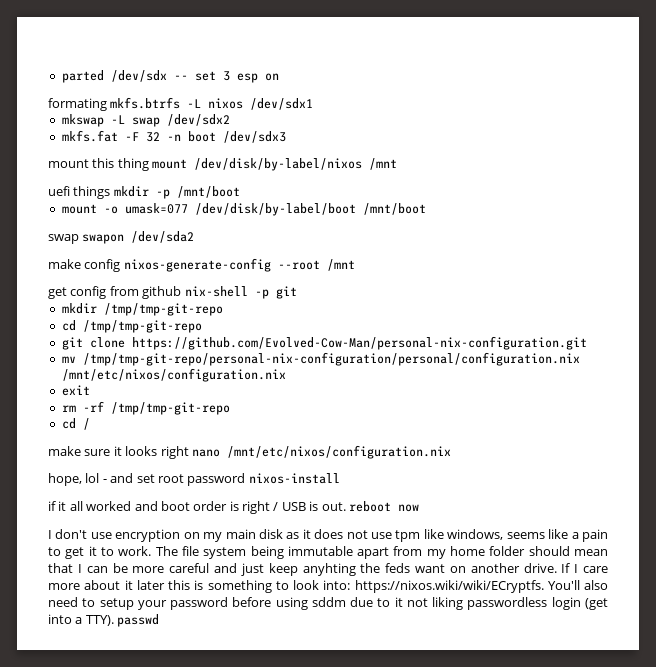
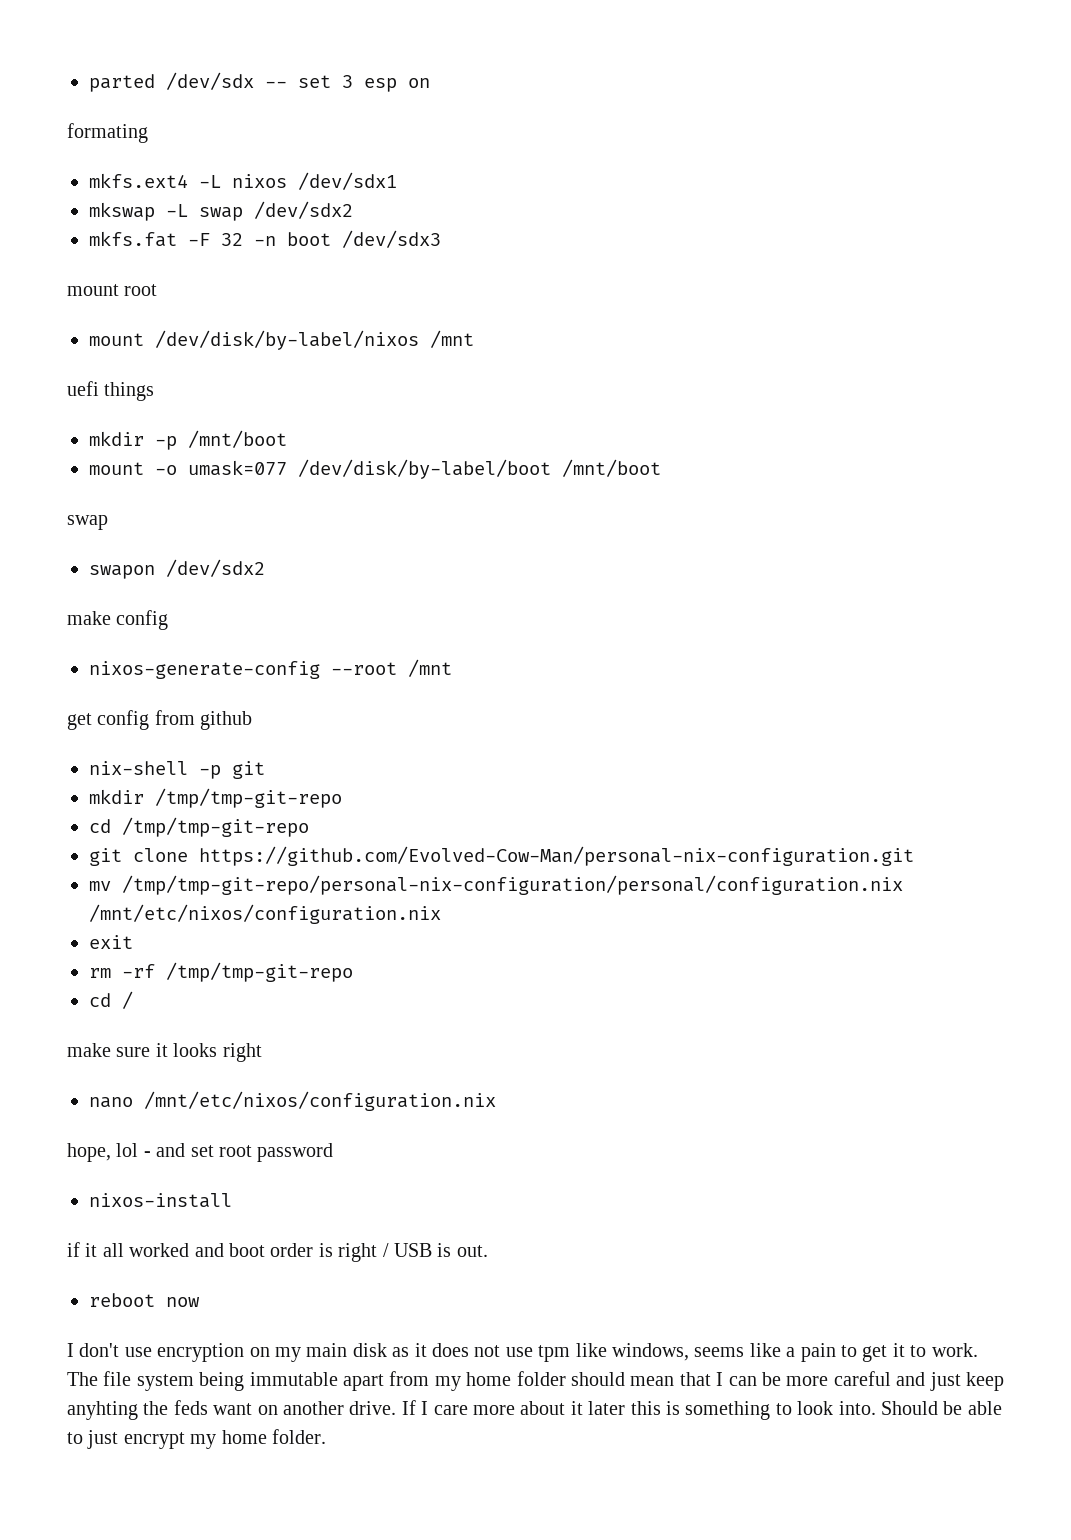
[110,97,181,109] mkfs.btrfs -> [89,173,188,188] // mkfs.ext4
[92,158,149,171] this thing -> [124,284,158,296] root //
(111, 192) none -> (155, 391) //
[82,231,195,244] swapon /dev/sda2 -> [89,559,265,579] // swapon /dev/sdx2
(121, 265) none -> (169, 620) //
(182, 292) none -> (253, 720) //
(189, 452) none -> (262, 1052) //
(246, 479) none -> (334, 1152) //
(346, 506) none -> (488, 1251) //
[323,580,608,593] [48,597,608,610] [48,614,160,627] into: https://nixos.wiki/wiki/ECryptfs. You'll also need to setup your password before using sddm due to it not liking passwordless login (get into a TTY). passwd -> [838,1401,1002,1415] [67,1429,326,1449] into. Should be able to just encrypt my home folder.

